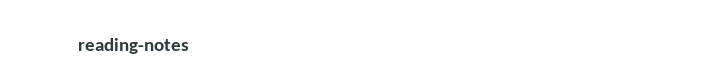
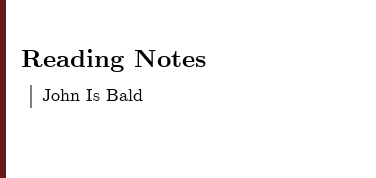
[78,38,189,54] reading-notes -> [21,49,206,72] [41,89,143,101] Reading Notes // John Is Bald

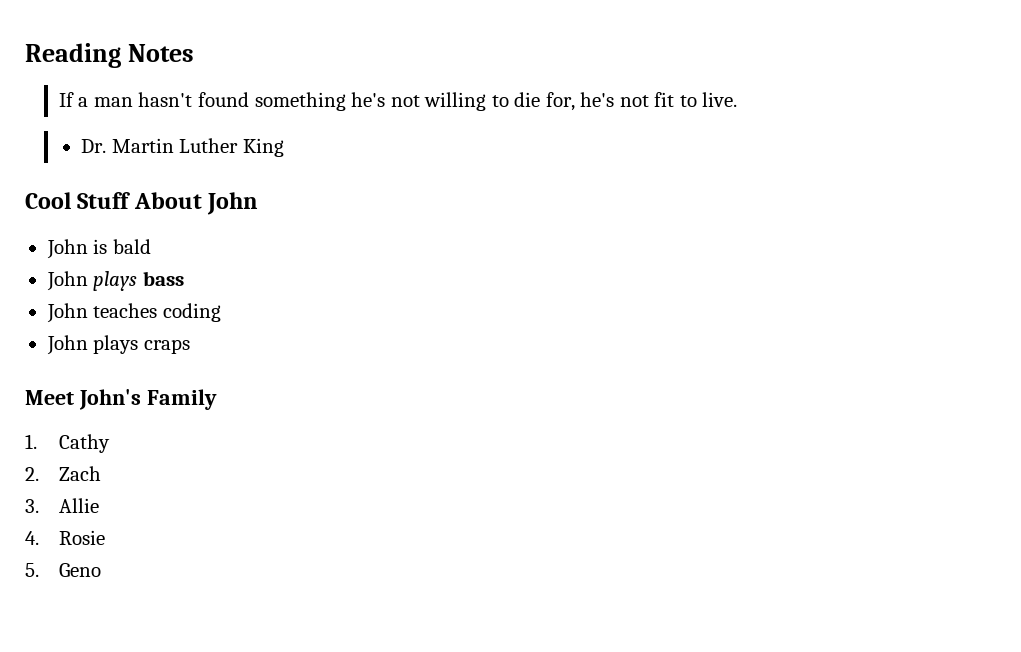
[41,89,143,101] John Is Bald -> [58,92,738,111] [81,138,284,157] [25,192,259,215] [46,239,151,259] [46,271,184,291] [46,303,221,323] [46,335,190,355] [25,389,217,410] [25,434,110,453] [25,466,101,481] [25,498,99,513] [25,530,105,545] [25,563,101,577] If a man hasn't found something he's not willing to die for, he's not fit to live. // Dr. Martin Luther King // Cool Stuff About John // John is bald // John plays bass // John teaches coding // John plays craps // Meet John's Family // 1. Cathy // 2. Zach // 3. Allie // 4. Rosie // 5. Geno

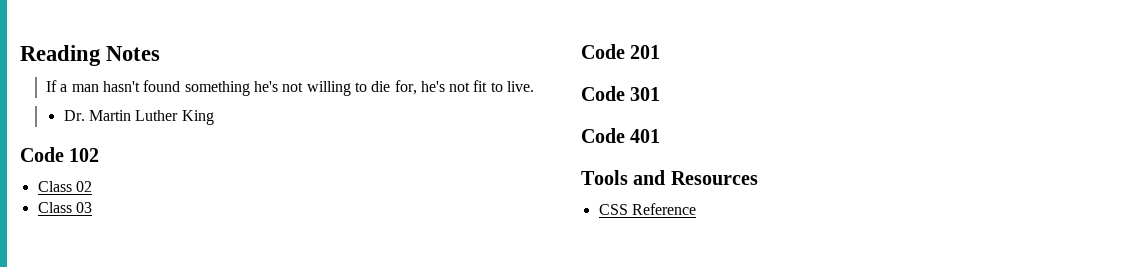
[25,192,259,215] [46,239,151,259] [46,271,184,291] [46,303,221,323] [46,335,190,355] [25,389,217,410] [25,434,110,453] [25,466,101,481] [25,498,99,513] [25,530,105,545] [25,563,101,577] Cool Stuff About John // John is bald // John plays bass // John teaches coding // John plays craps // Meet John's Family // 1. Cathy // 2. Zach // 3. Allie // 4. Rosie // 5. Geno -> [20,147,100,162] [37,181,92,192] [37,202,92,213] [581,44,661,59] [581,86,661,101] [581,128,661,143] [581,170,758,185] [598,203,696,215] Code 102 // Class 02 // Class 03 // Code 201 // Code 301 // Code 401 // Tools and Resources // CSS Reference

